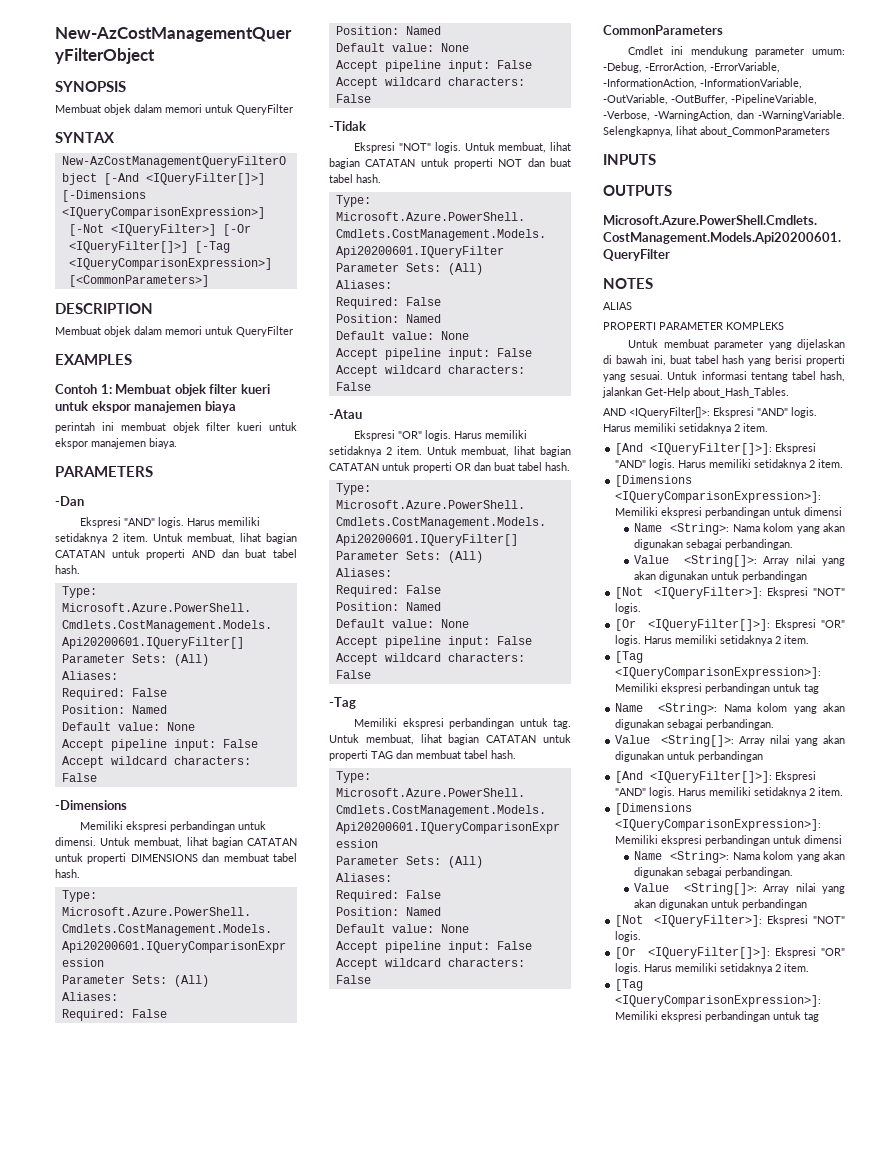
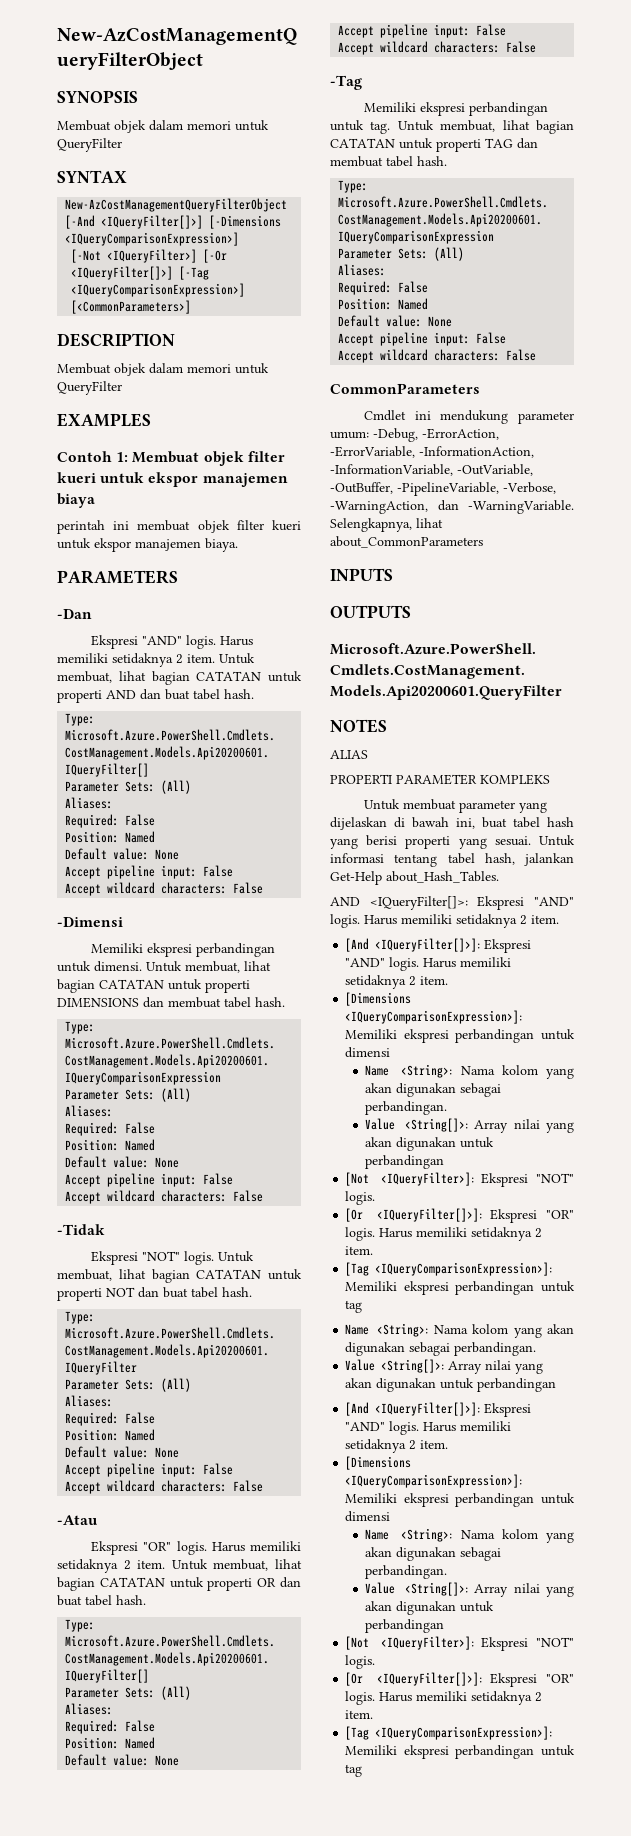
[55,800,127,810] -Dimensions -> [57,917,123,927] -Dimensi

